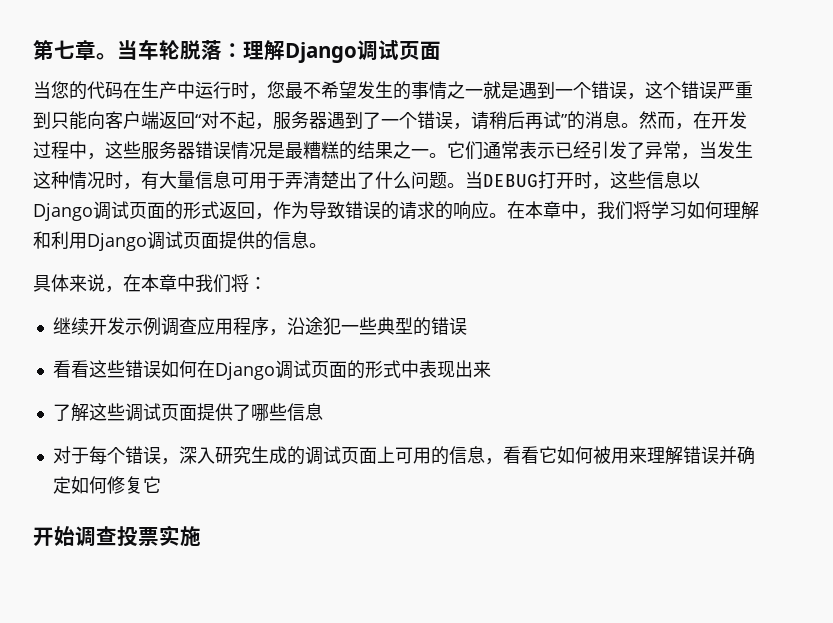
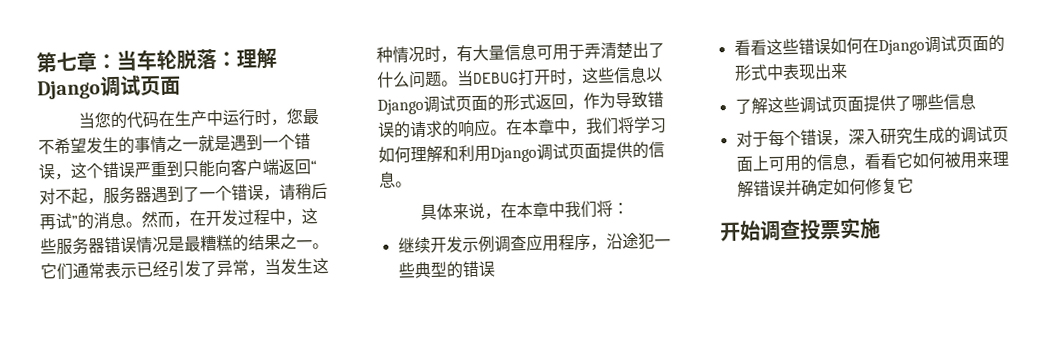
[96,53,117,60] 。 -> [96,53,117,70] ：

